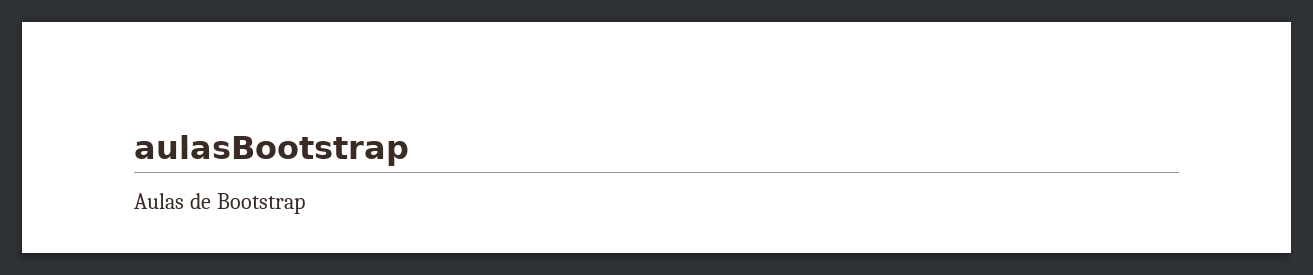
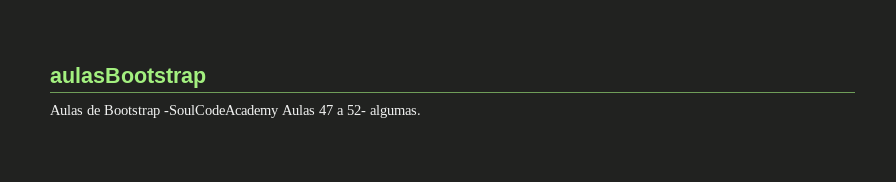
(305, 203) none -> [164,105,421,118] -SoulCodeAcademy Aulas 47 a 52- algumas.

